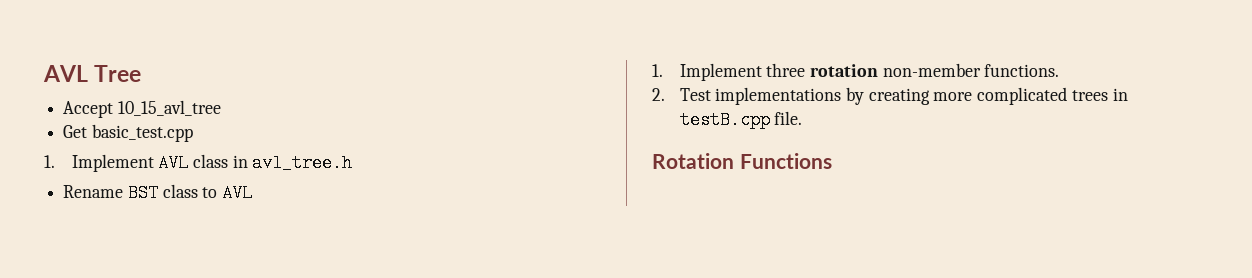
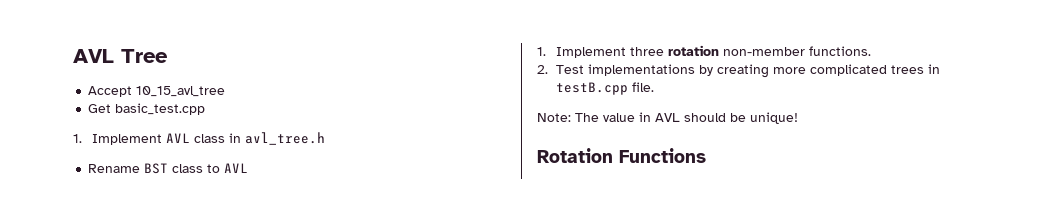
(803, 118) none -> [537,112,798,124] // Note: The value in AVL should be unique!

